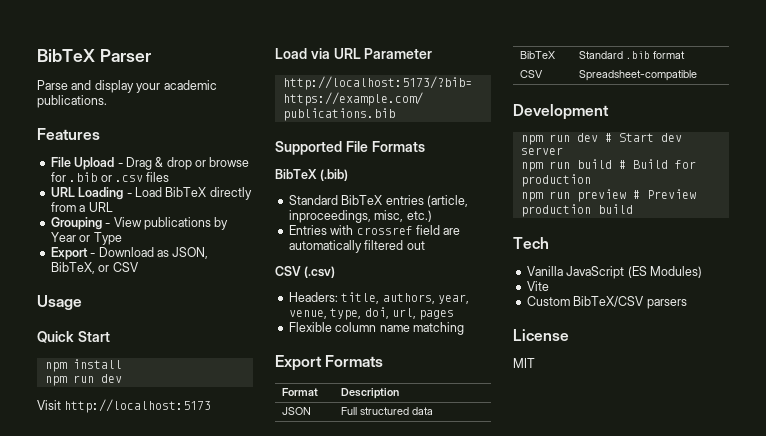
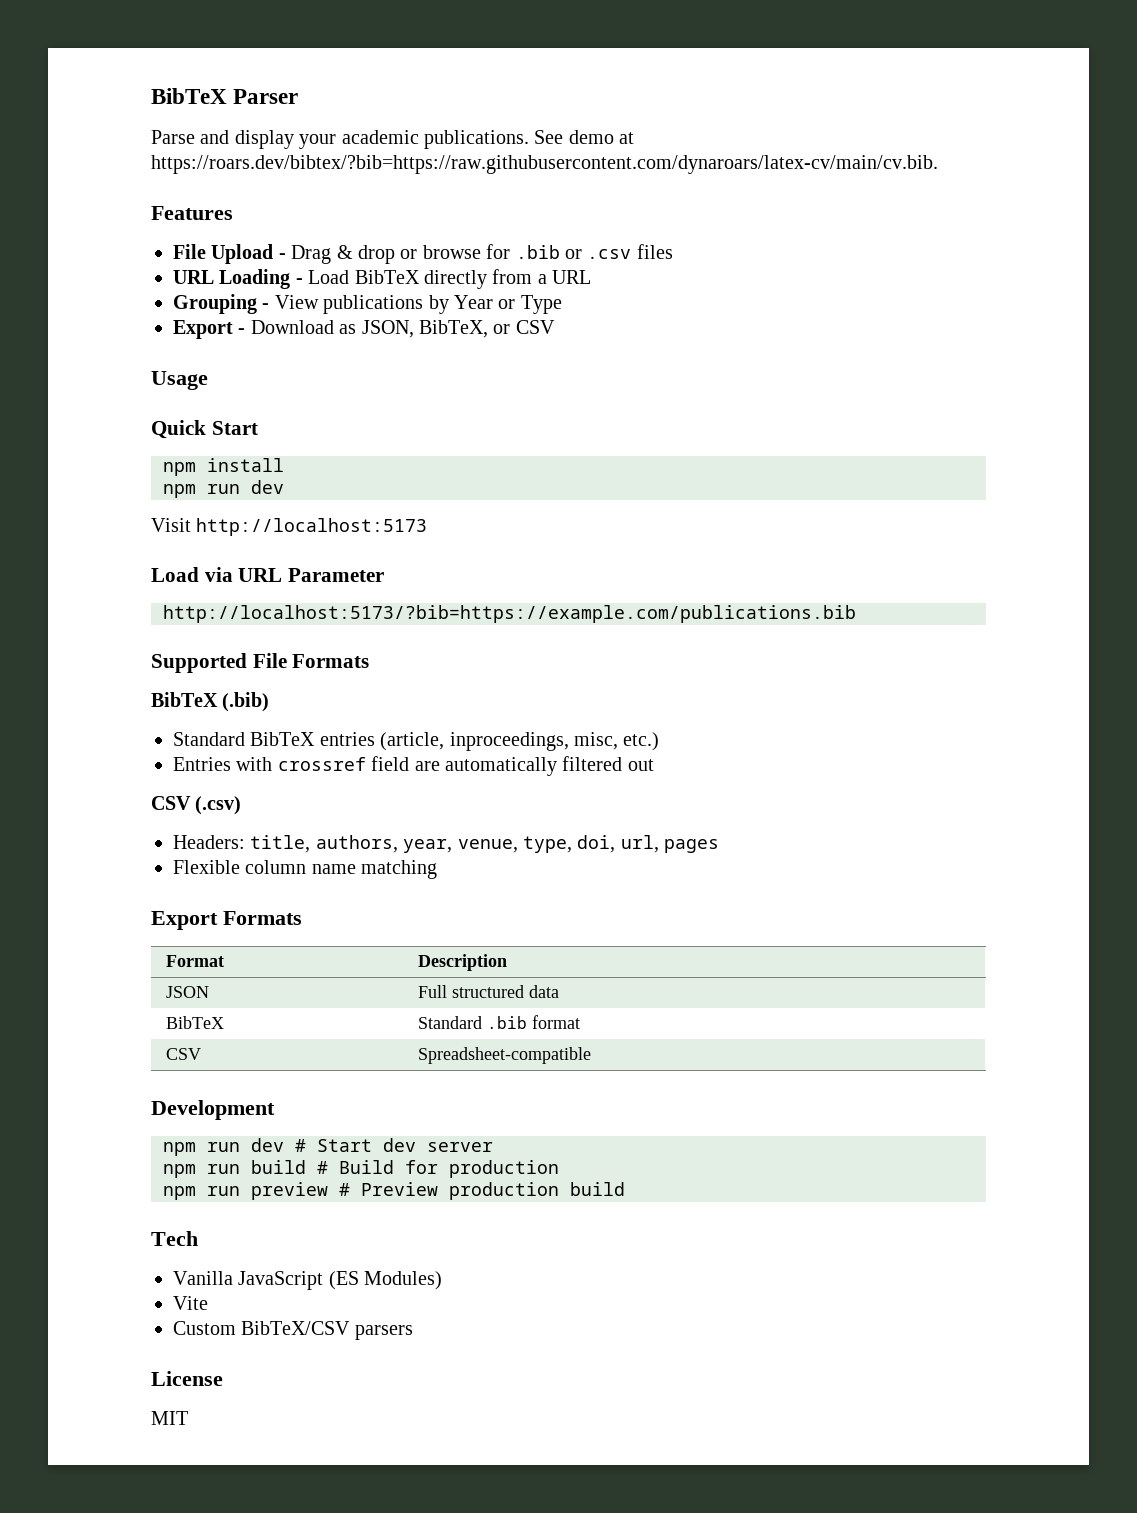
(107, 101) none -> [534,130,635,144] [151,155,938,174] See demo at https://roars.dev/bibtex/?bib=https://raw.githubusercontent.com/dynaroars/latex-cv/main/cv.bib.

